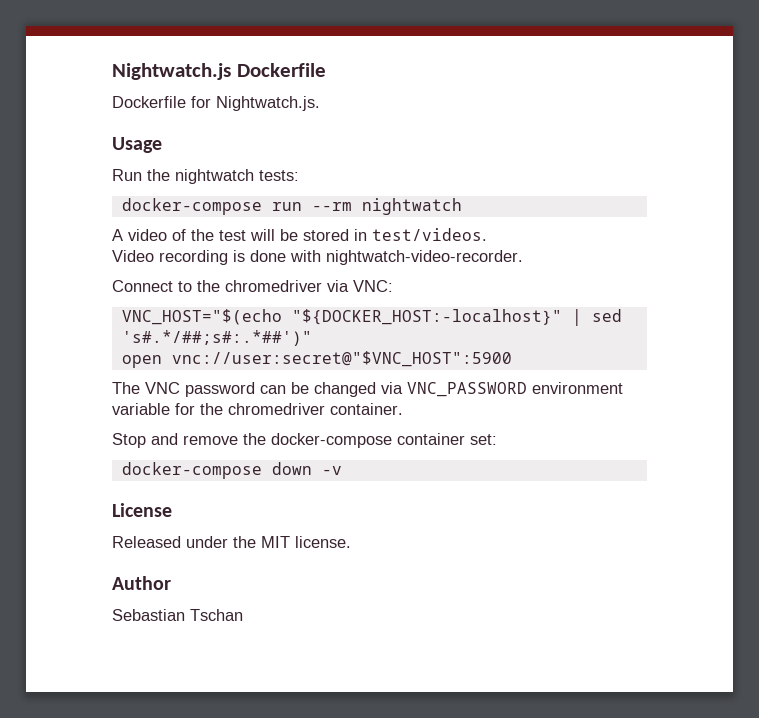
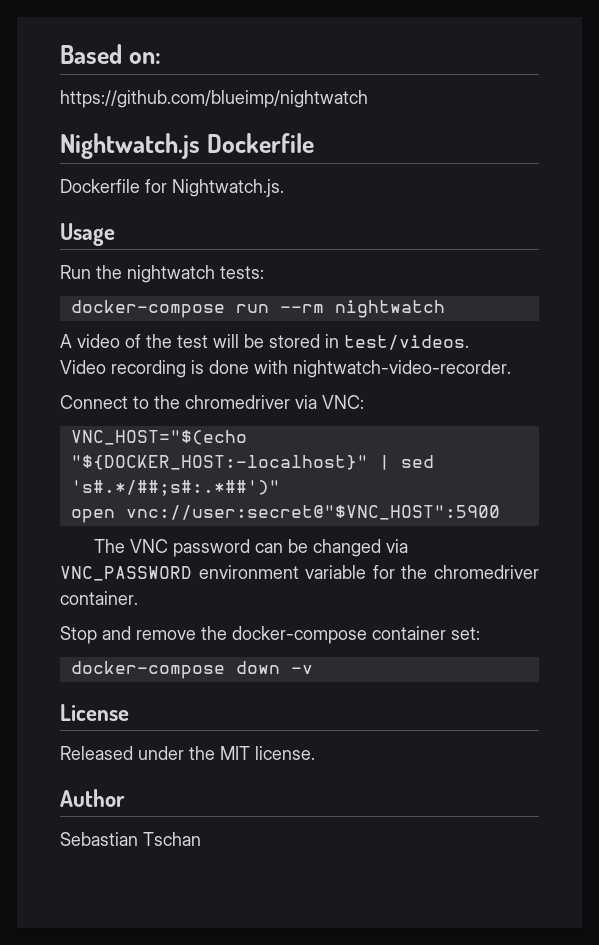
(112, 71) none -> [60,44,161,64] [60,90,368,108] Based on: // https://github.com/blueimp/nightwatch //

